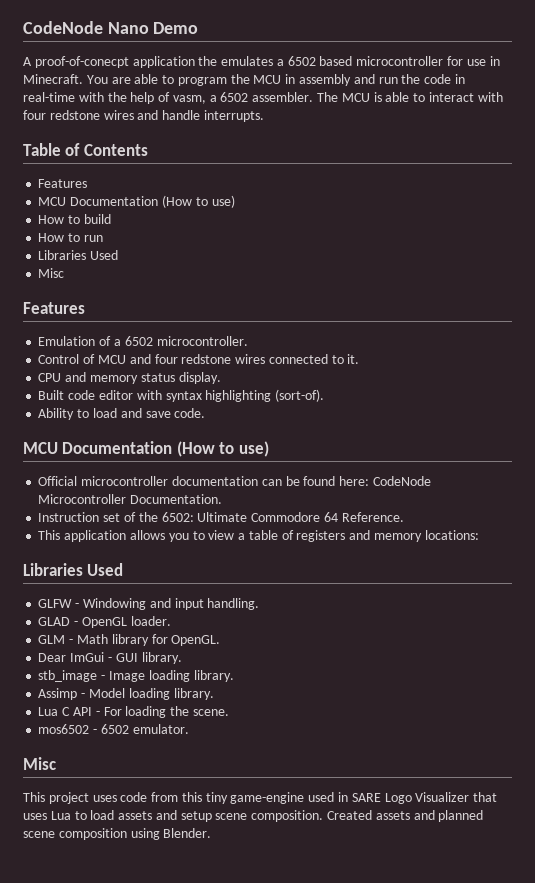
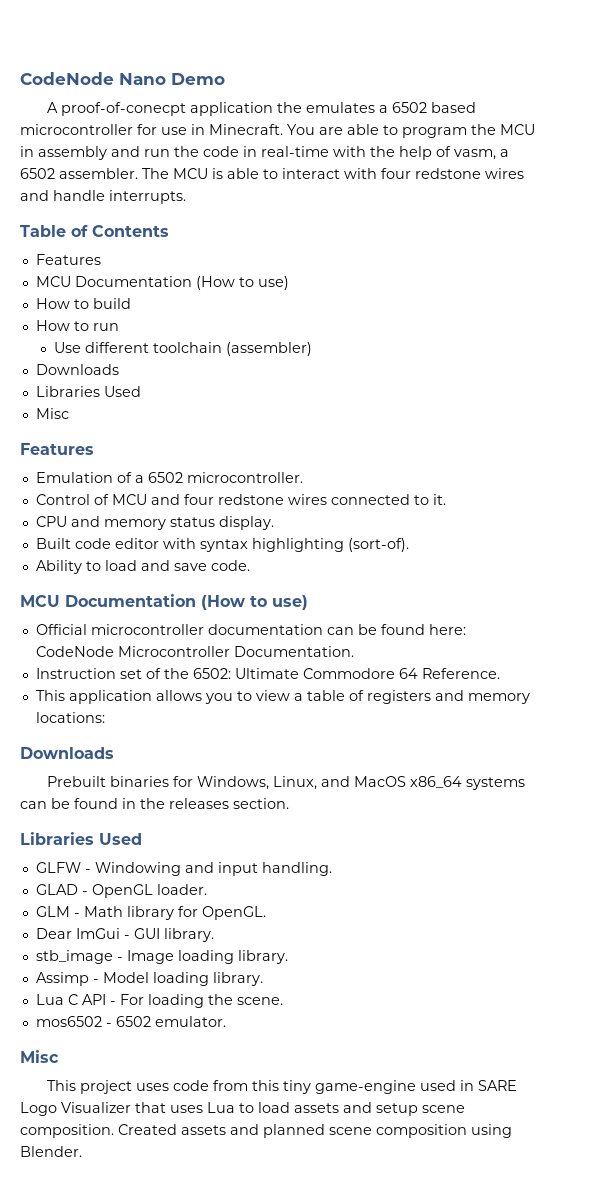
(103, 238) none -> [54,342,313,356] [35,364,119,375] // Use different toolchain (assembler) // Downloads
(479, 535) none -> [20,747,114,759] [47,776,526,790] [20,798,289,809] // Downloads // Prebuilt binaries for Windows, Linux, and MacOS x86_64 systems can be found in the releases section.

